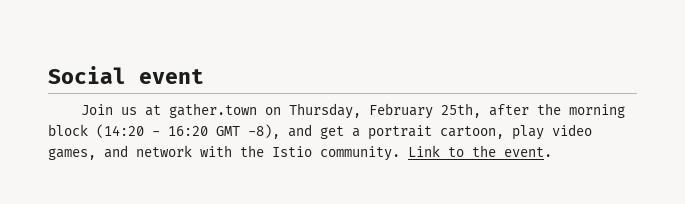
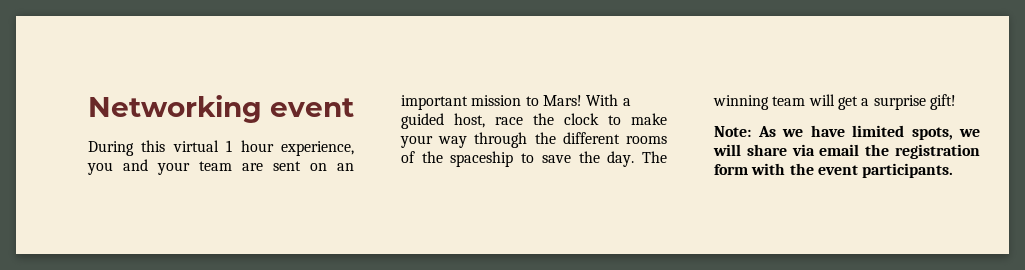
[48,66,126,84] Social -> [88,95,262,123] Networking
[81,103,626,119] [48,124,592,140] [48,145,552,161] Join us at gather.town on Thursday, February 25th, after the morning block (14:20 - 16:20 GMT -8), and get a portrait cartoon, play video games, and network with the Istio community. Link to the event. -> [88,140,354,156] [87,159,354,175] [401,94,631,110] [401,113,667,129] [400,132,667,148] [401,151,667,167] [713,94,956,110] [714,125,980,140] [713,144,980,159] [714,163,954,178] During this virtual 1 hour experience, you and your team are sent on an important mission to Mars! With a guided host, race the clock to make your way through the different rooms of the spaceship to save the day. The winning team will get a surprise gift! // Note: As we have limited spots, we will share via email the registration form with the event participants.

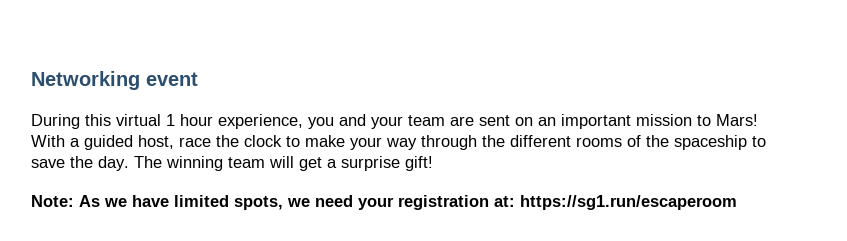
[713,144,980,159] [714,163,954,178] will share via email the registration form with the event participants. -> [315,195,737,210] need your registration at: https://sg1.run/escaperoom

